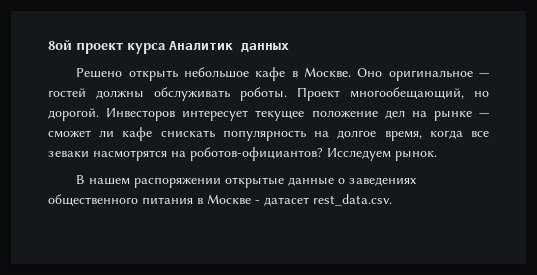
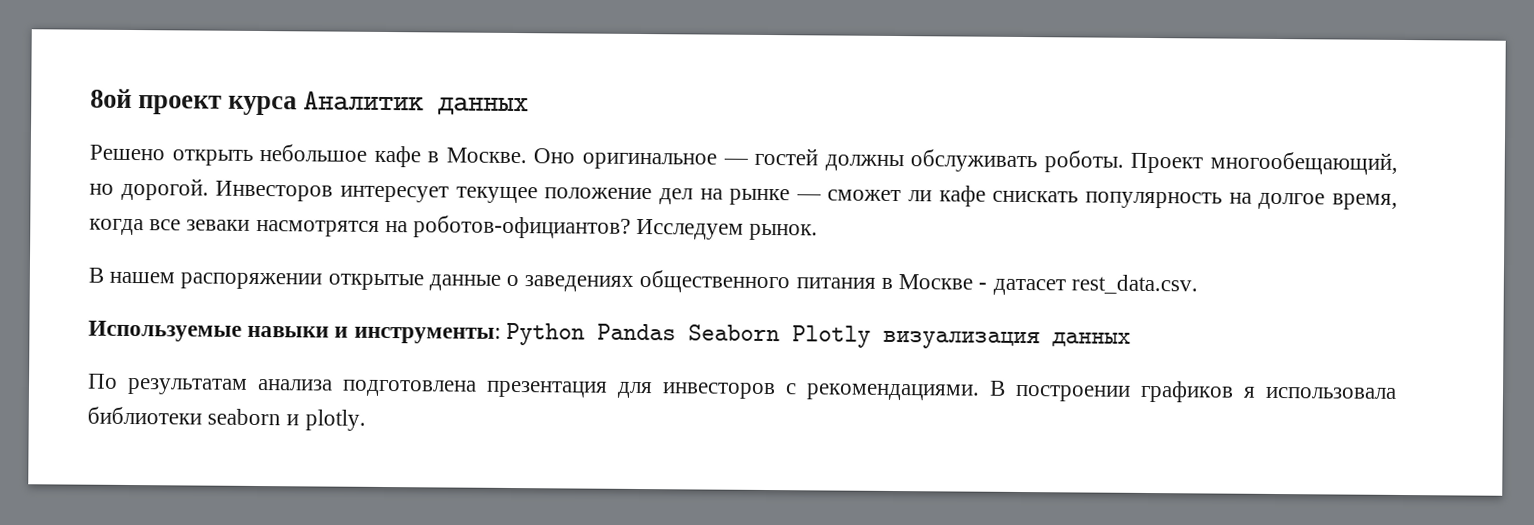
(392, 200) none -> [88,320,1131,350] [87,373,1397,403] [87,406,366,431] // Используемые навыки и инструменты: Python Pandas Seaborn Plotly визуализация данных // По результатам анализа подготовлена презентация для инвесторов с рекомендациями. В построении графиков я использовала библиотеки seaborn и plotly.

